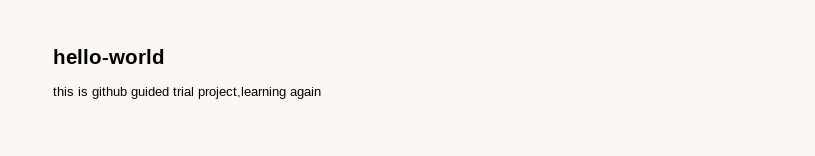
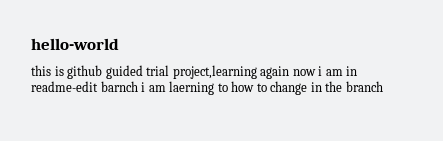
(321, 93) none -> [292,66,358,76] [31,81,383,95] now i am in readme-edit barnch i am laerning to how to change in the branch

